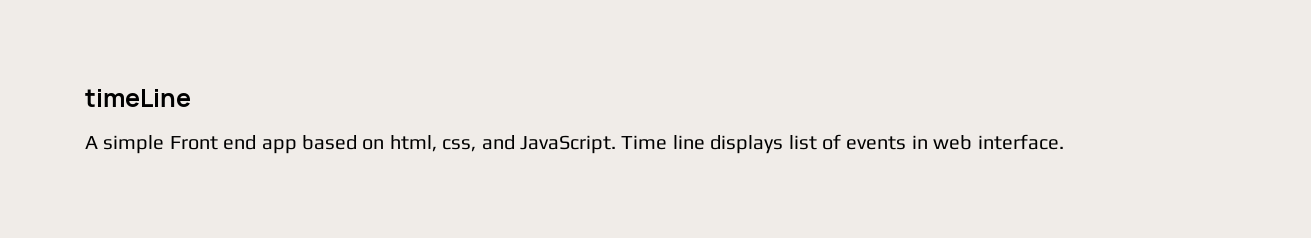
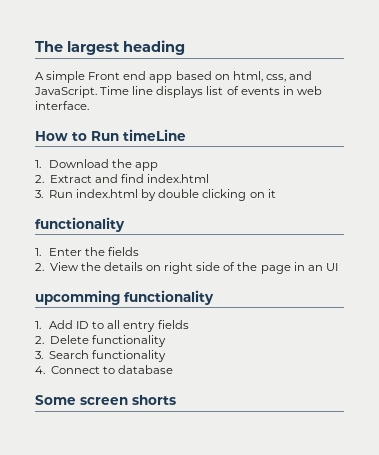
[85,89,191,107] timeLine -> [35,40,185,55] The largest heading
(1064, 142) none -> [35,129,186,141] [35,159,159,171] [35,174,210,183] [35,189,276,201] [35,217,125,232] [35,247,140,256] [35,262,338,274] [35,290,214,305] [35,320,189,332] [35,335,166,347] [35,350,167,362] [35,365,173,374] [35,395,176,405] // How to Run timeLine // 1. Download the app // 2. Extract and find index.html // 3. Run index.html by double clicking on it // functionality // 1. Enter the fields // 2. View the details on right side of the page in an UI // upcomming functionality // 1. Add ID to all entry fields // 2. Delete functionality // 3. Search functionality // 4. Connect to database // Some screen shorts

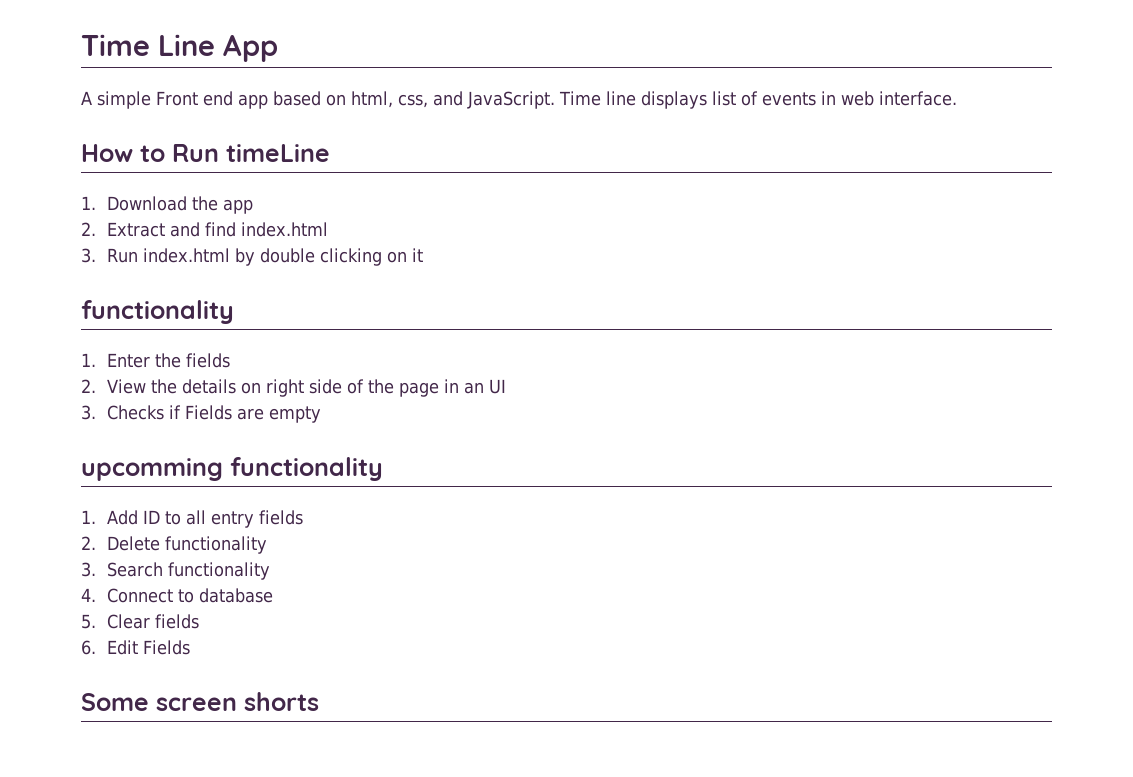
[35,40,185,55] The largest heading -> [81,34,278,62] Time Line App
(338, 267) none -> [81,405,321,423] // 3. Checks if Fields are empty
(173, 369) none -> [81,614,199,629] [81,640,190,655] // 5. Clear fields // 6. Edit Fields

